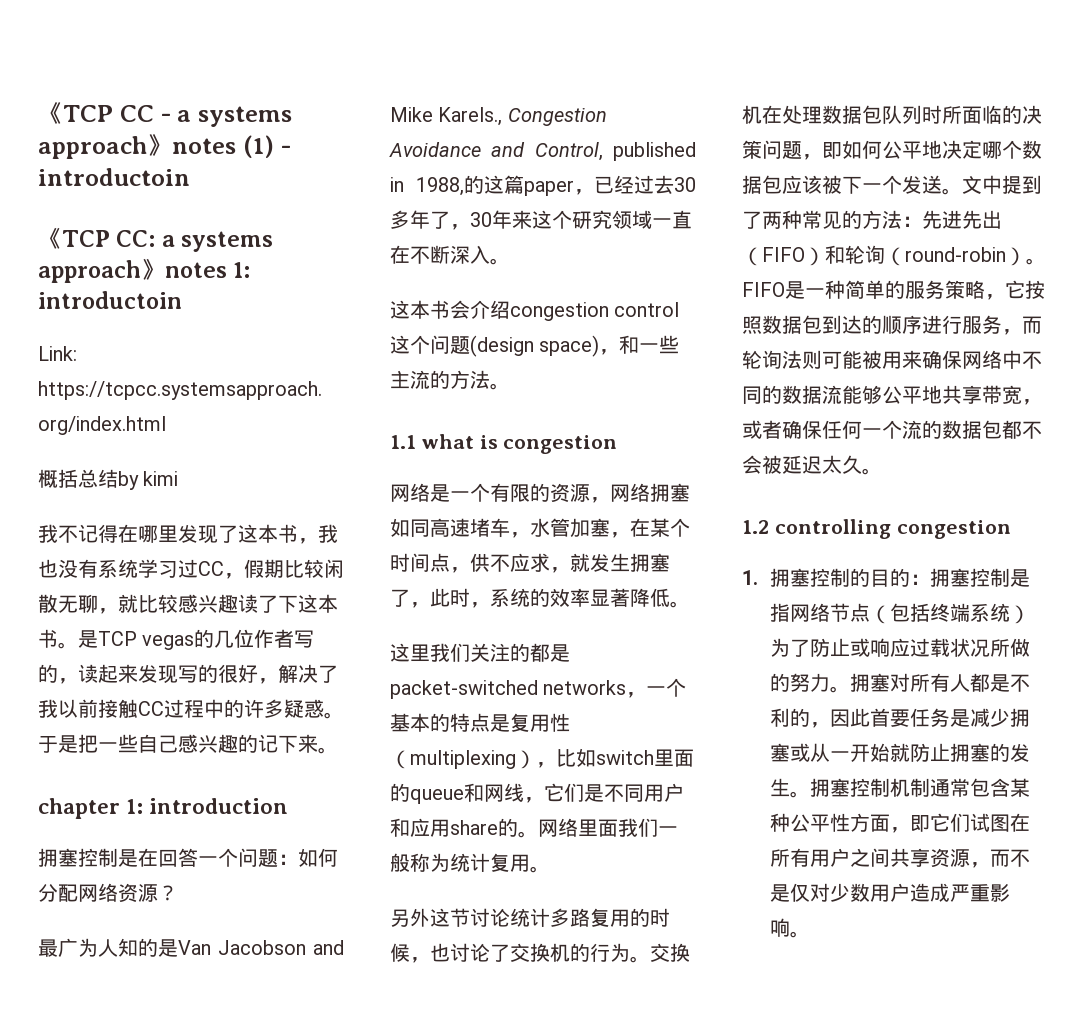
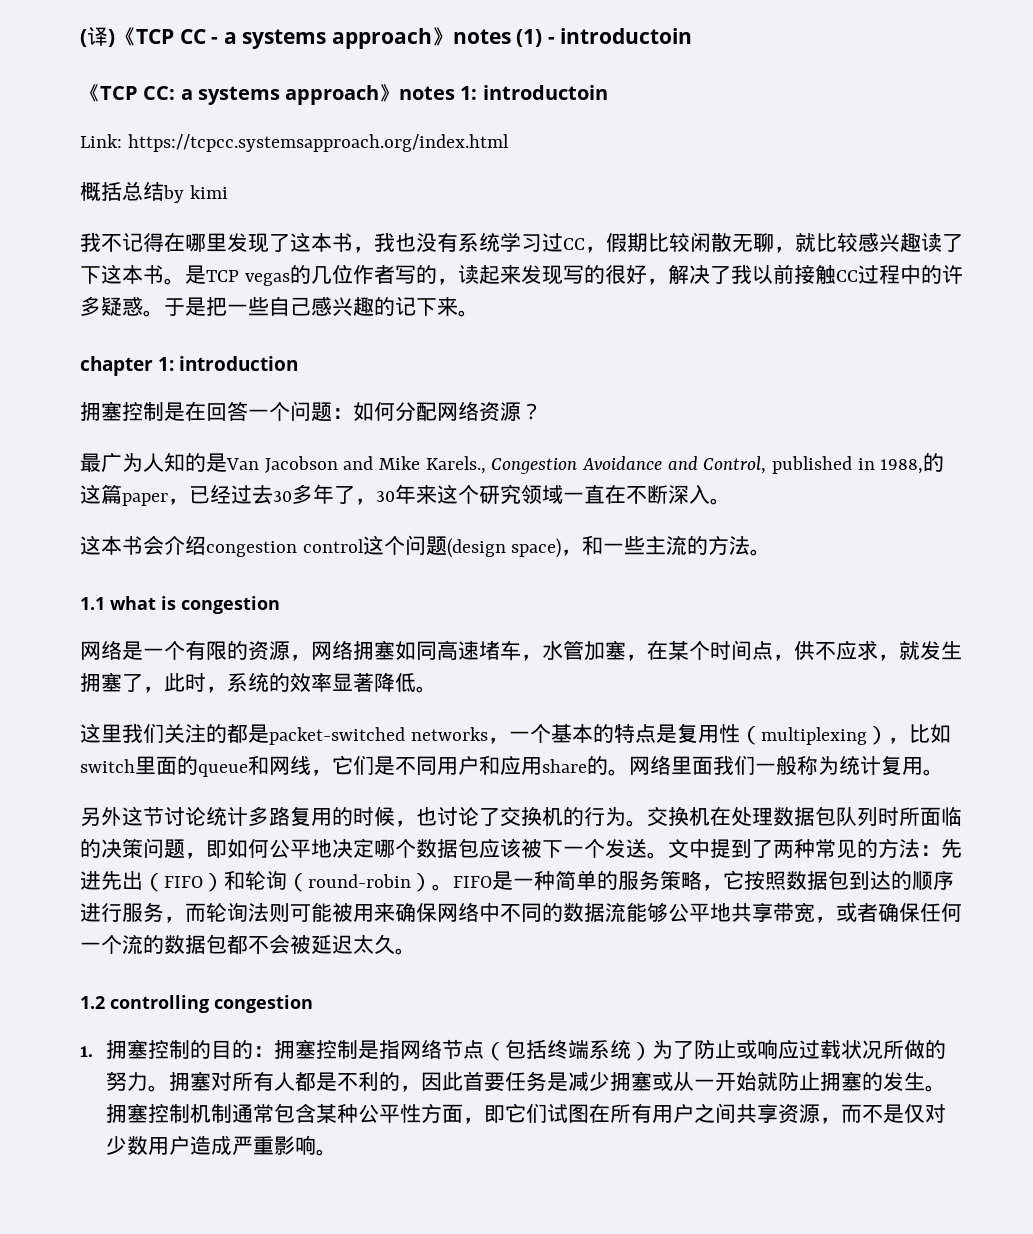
(38, 113) none -> [80,27,115,47] (译)

